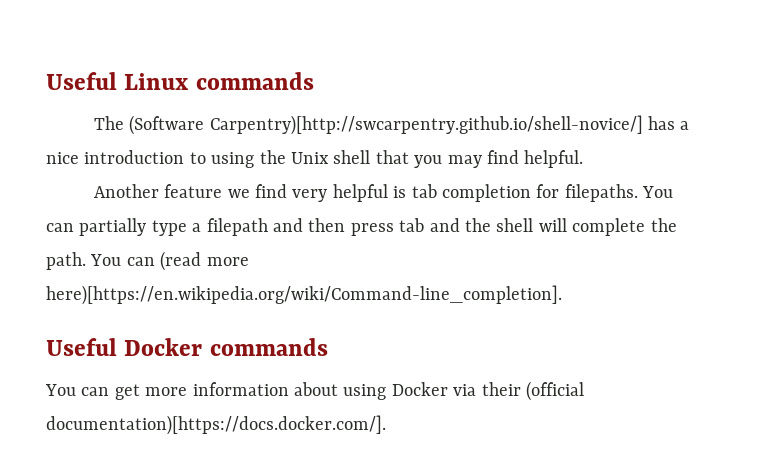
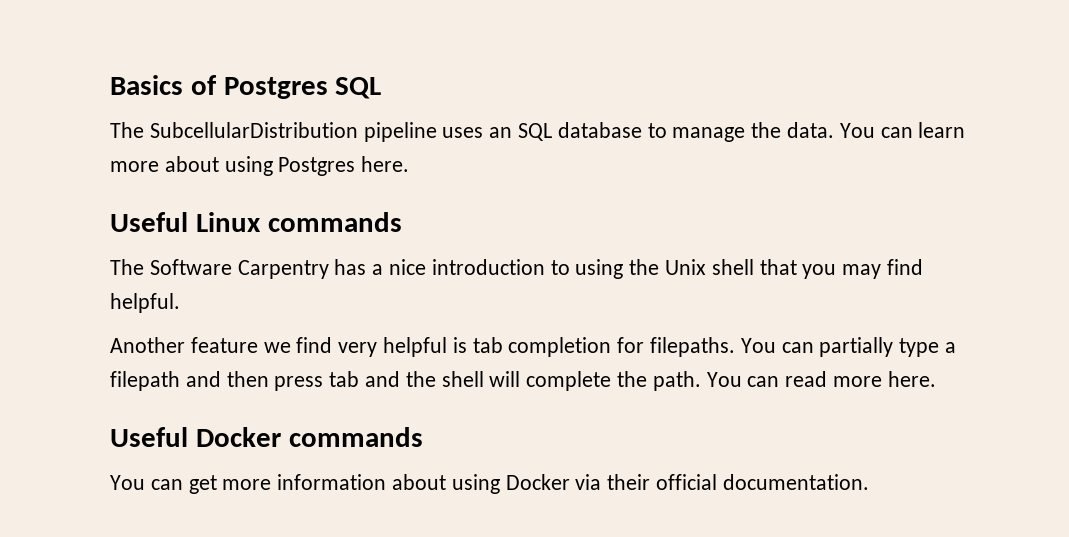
(46, 81) none -> [110,75,382,99] [110,122,966,142] [110,156,410,176] Basics of Postgres SQL // The SubcellularDistribution pipeline uses an SQL database to manage the data. You can learn more about using Postgres here. //
[129,115,643,135] (Software Carpentry)[http://swcarpentry.github.io/shell-novice/] -> [149,259,329,279] Software Carpentry
[160,251,249,271] [46,285,562,305] (read more here)[https://en.wikipedia.org/wiki/Command-line_completion]. -> [785,371,936,387] read more here.
[525,381,584,401] [46,415,386,435] (official documentation)[https://docs.docker.com/]. -> [656,474,869,490] official documentation.

